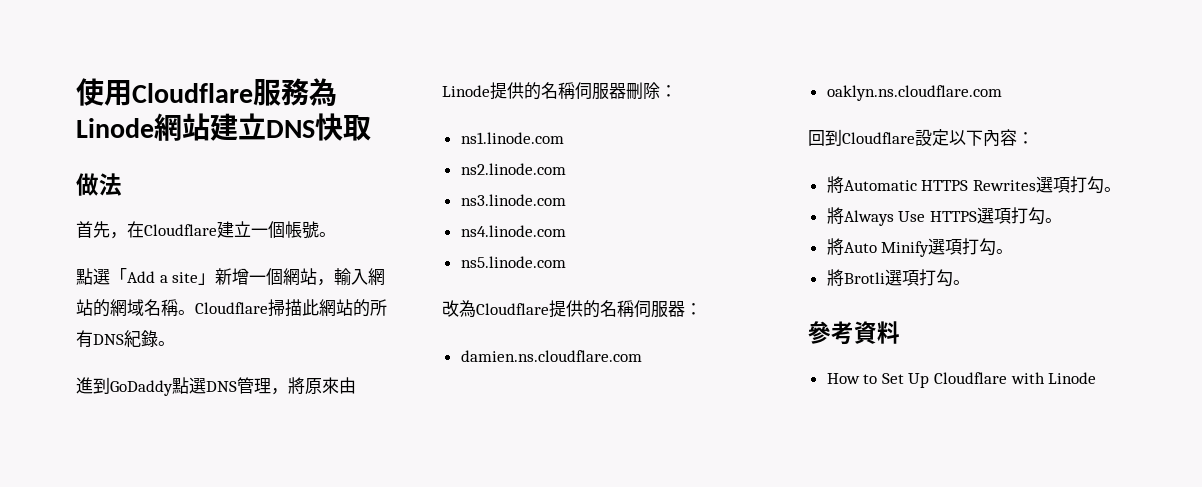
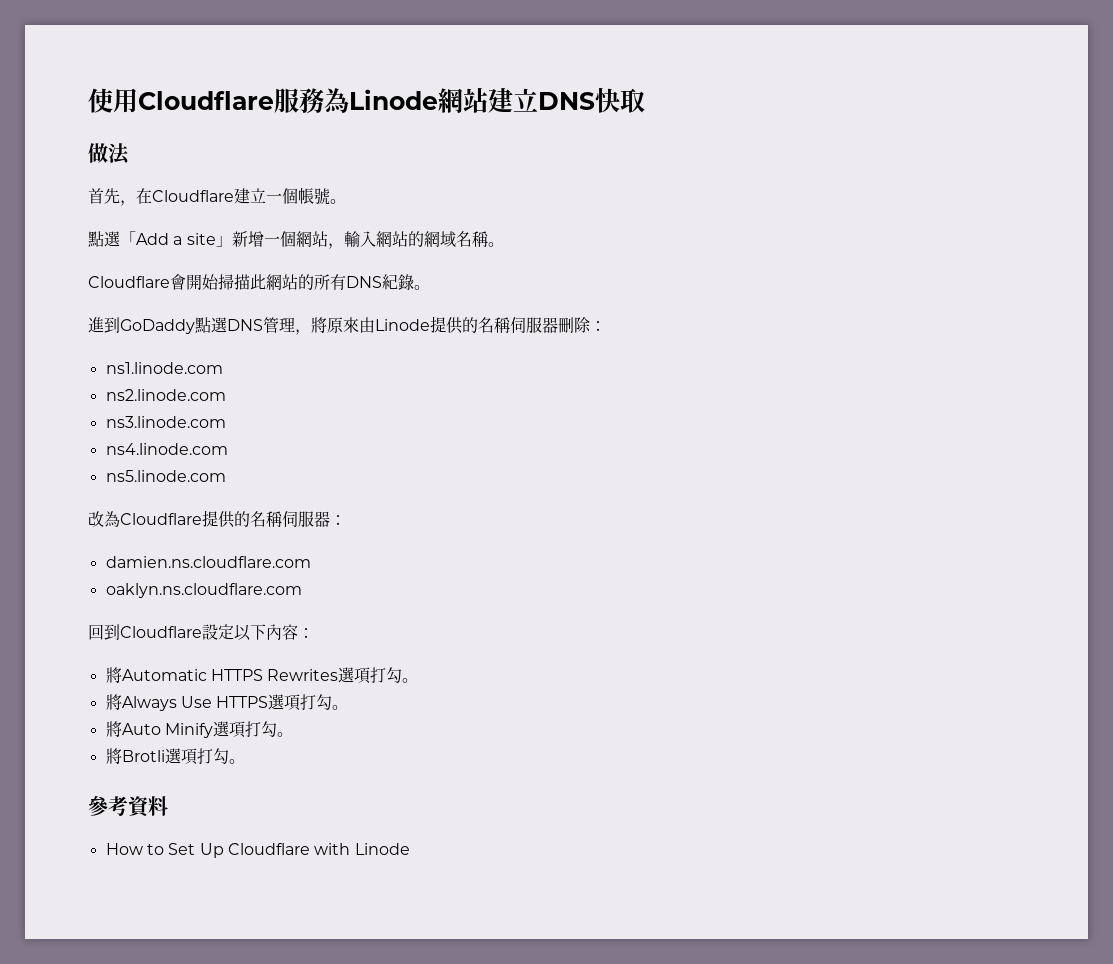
[195,302,268,314] Cloudflare -> [88,274,219,290] // Cloudflare會開始

